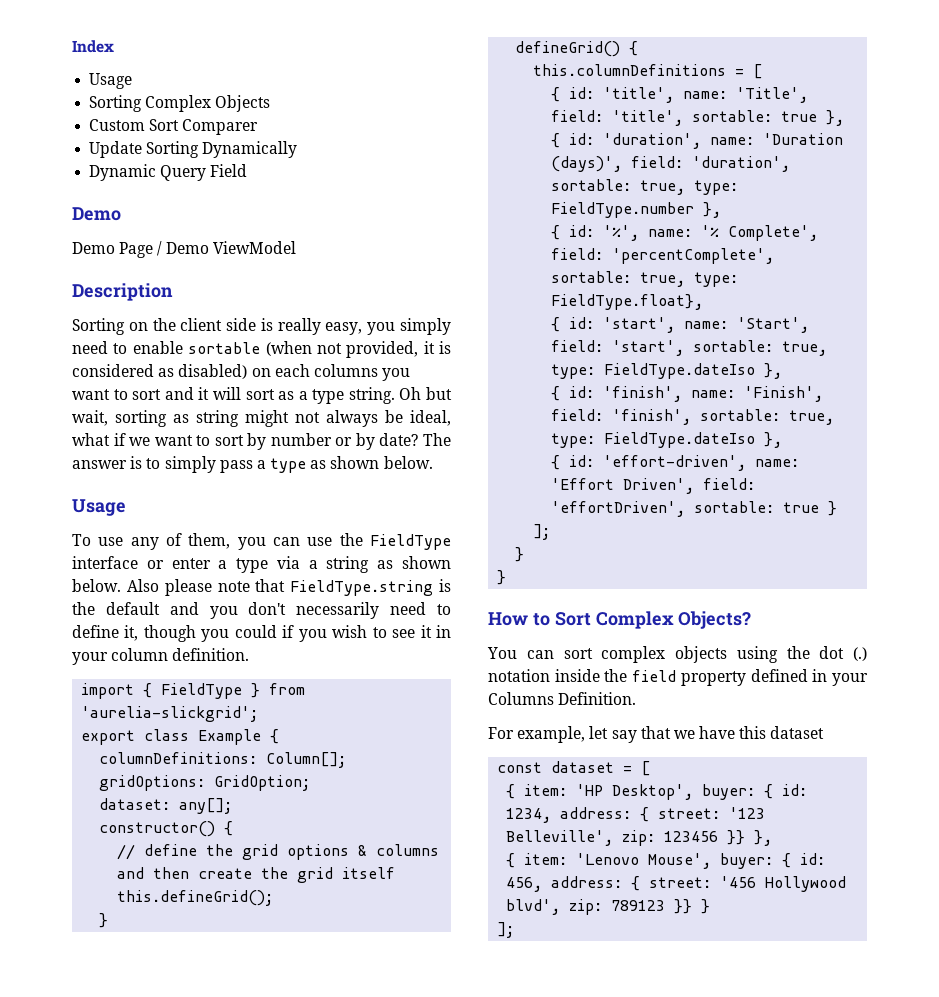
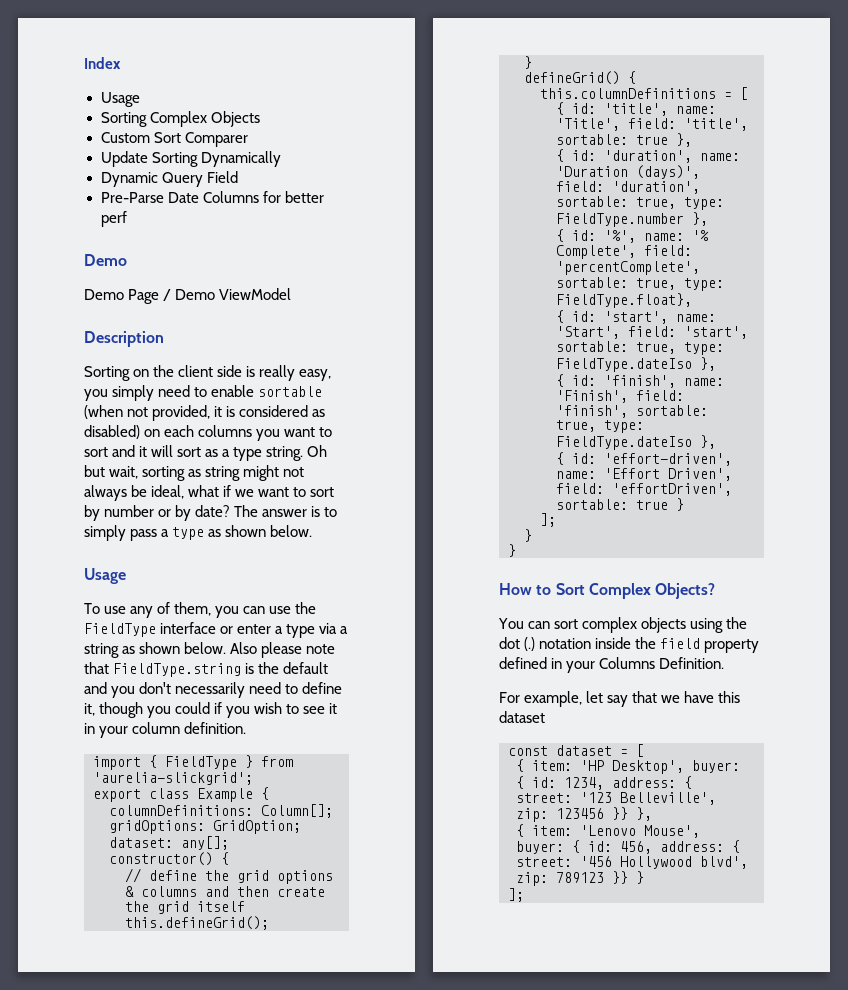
(248, 170) none -> [100,191,324,203] [100,211,127,227] // Pre-Parse Date Columns for better perf

